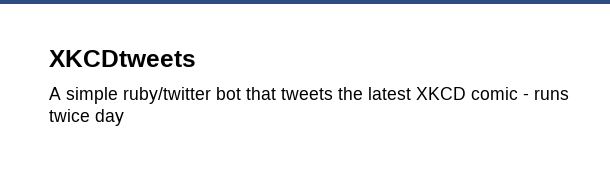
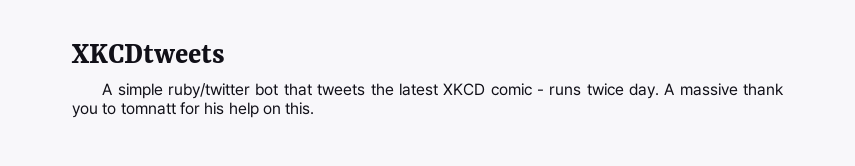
[95,109,124,126] day -> [628,83,785,99] [72,102,315,118] day. A massive thank you to tomnatt for his help on this.

